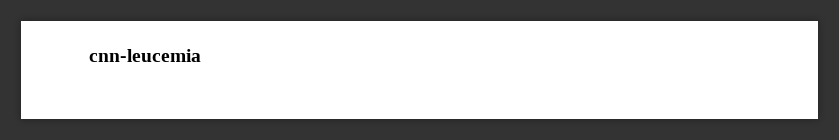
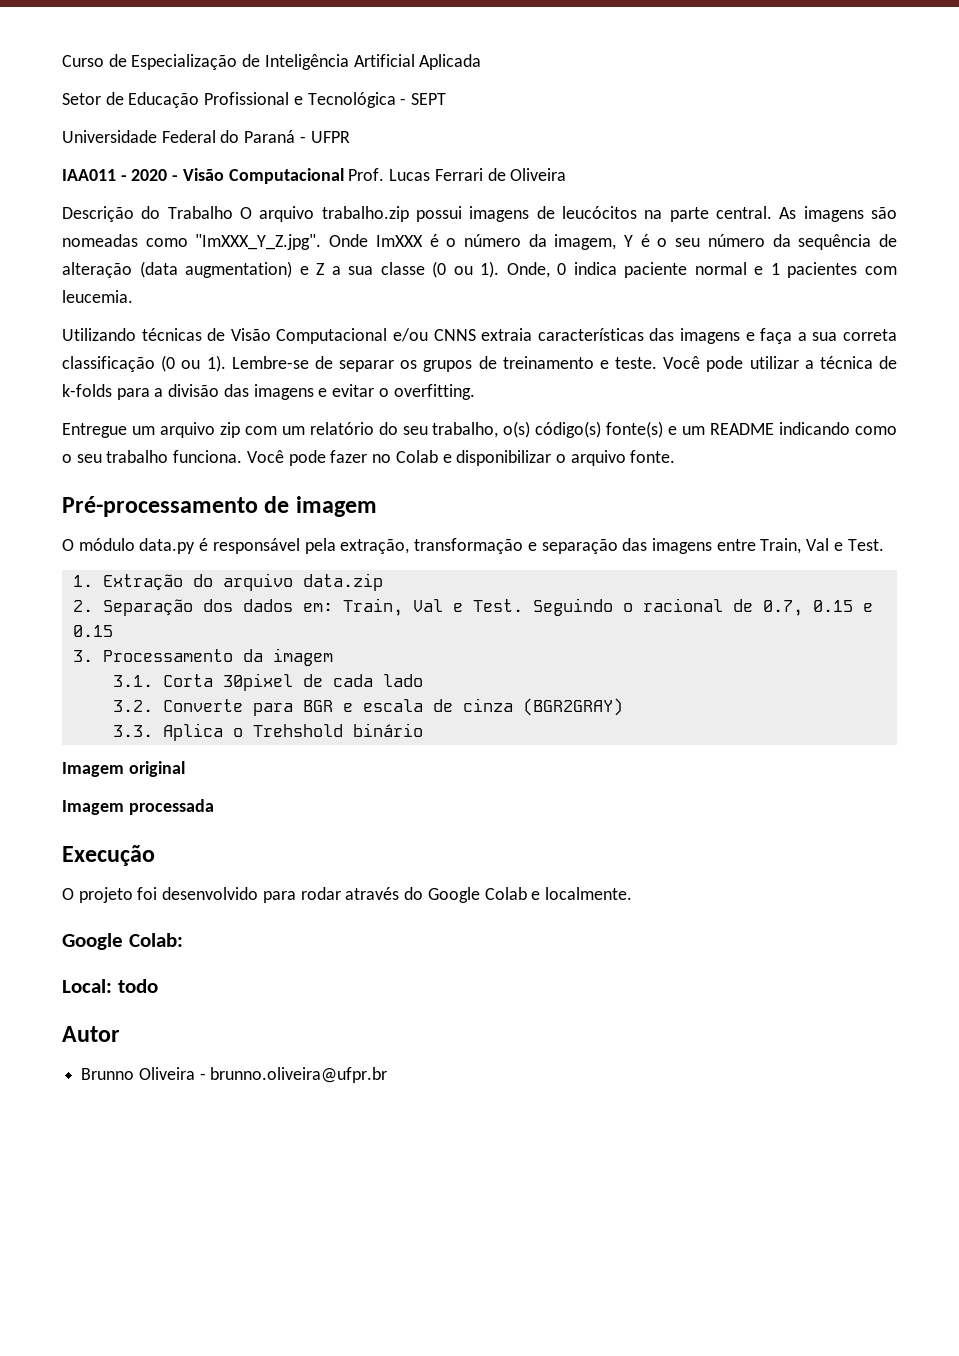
[89,49,201,62] cnn-leucemia -> [62,54,482,70] [62,92,447,108] [62,130,350,143] [62,168,567,184] [62,206,898,222] [62,234,898,250] [62,261,897,278] [62,290,133,303] [62,328,898,344] [62,355,897,372] [62,384,475,400] [62,421,898,438] [62,450,676,466] [62,496,377,517] [62,538,884,554] [72,573,383,591] [72,598,873,616] [72,625,113,637] [72,648,333,666] [112,673,423,691] [112,698,623,716] [112,723,423,741] [62,761,185,777] [62,799,214,815] [62,845,155,866] [62,887,632,903] [62,933,183,950] [62,979,158,993] [62,1026,120,1042] [81,1067,388,1083] Curso de Especialização de Inteligência Artificial Aplicada // Setor de Educação Profissional e Tecnológica - SEPT // Universidade Federal do Paraná - UFPR // IAA011 - 2020 - Visão Computacional Prof. Lucas Ferrari de Oliveira // Descrição do Trabalho O arquivo trabalho.zip possui imagens de leucócitos na parte central. As imagens são nomeadas como "ImXXX_Y_Z.jpg". Onde ImXXX é o número da imagem, Y é o seu número da sequência de alteração (data augmentation) e Z a sua classe (0 ou 1). Onde, 0 indica paciente normal e 1 pacientes com leucemia. // Utilizando técnicas de Visão Computacional e/ou CNNS extraia características das imagens e faça a sua correta classificação (0 ou 1). Lembre-se de separar os grupos de treinamento e teste. Você pode utilizar a técnica de k-folds para a divisão das imagens e evitar o overfitting. // Entregue um arquivo zip com um relatório do seu trabalho, o(s) código(s) fonte(s) e um README indicando como o seu trabalho funciona. Você pode fazer no Colab e disponibilizar o arquivo fonte. // Pré-processamento de imagem // O módulo data.py é responsável pela extração, transformação e separação das imagens entre Train, Val e Test. // 1. Extração do arquivo data.zip // 2. Separação dos dados em: Train, Val e Test. Seguindo o racional de 0.7, 0.15 e 0.15 // 3. Processamento da imagem // 3.1. Corta 30pixel de cada lado // 3.2. Converte para BGR e escala de cinza (BGR2GRAY) // 3.3. Aplica o Trehshold binário // Imagem original // Imagem processada // Execução // O projeto foi desenvolvido para rodar através do Google Colab e localmente. // Google Colab: // Local: todo // Autor // Brunno Oliveira - brunno.oliveira@ufpr.br

